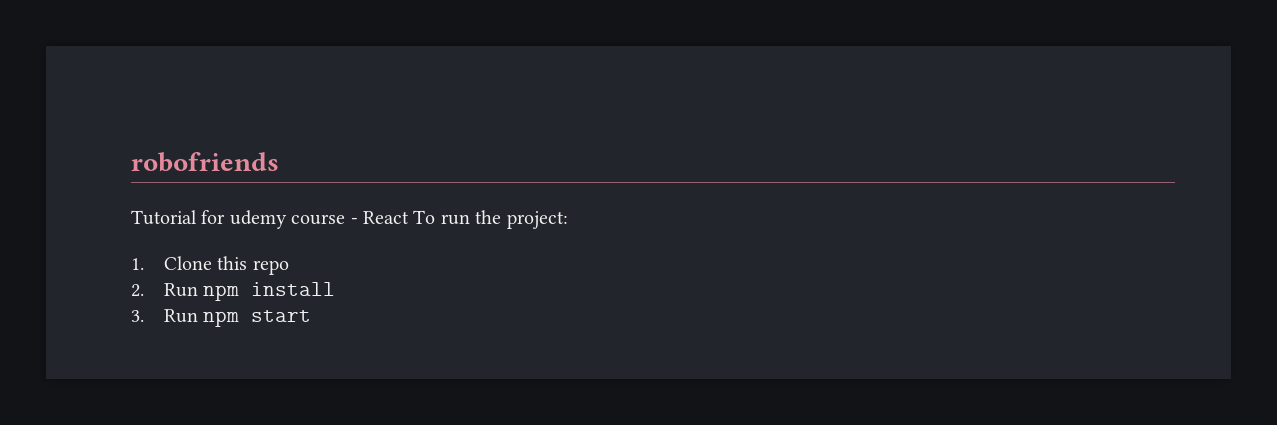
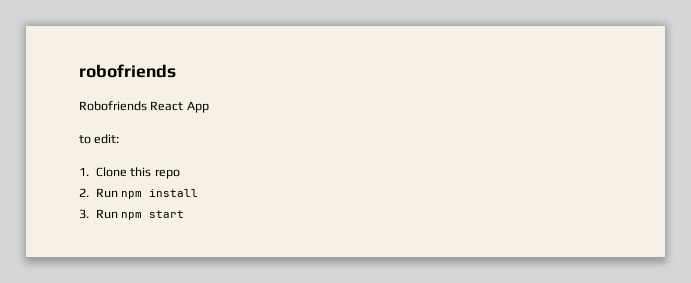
[131,210,568,229] Tutorial for udemy course - React To run the project: -> [79,101,209,113] [79,134,120,144] Robofriends React App // to edit:

